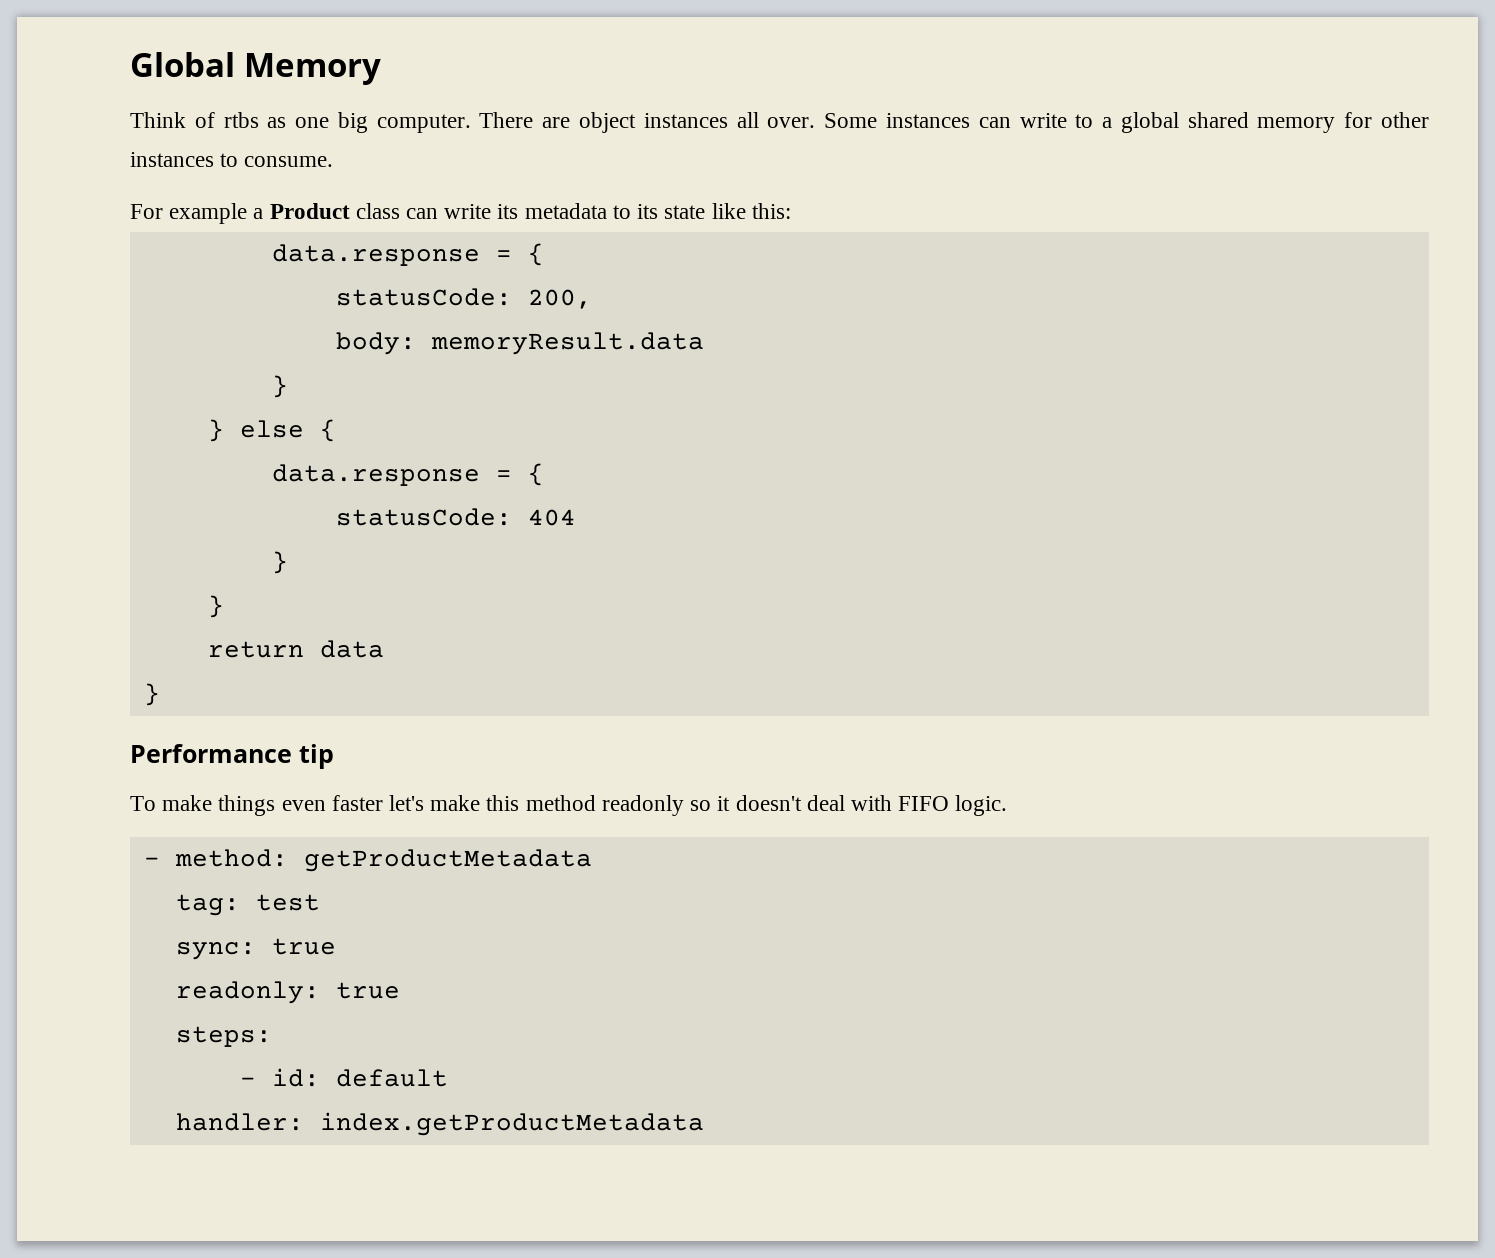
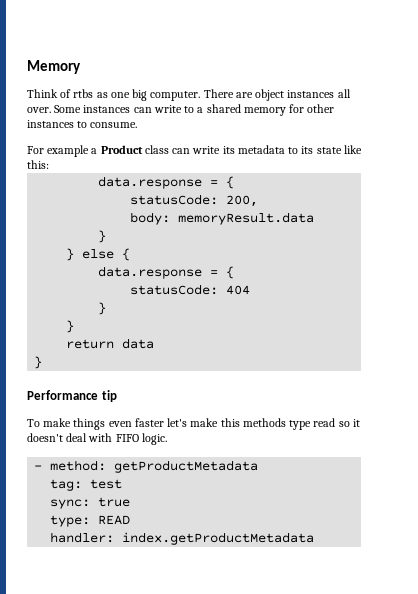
[130,52,235,77] Global -> (27, 67) none
[1120,112,1179,133] global -> (204, 110) none
[525,795,684,816] method readonly -> [242,418,336,430] methods type read
[175,981,400,1004] [175,1026,272,1047] [239,1068,448,1087] readonly: true // steps: // - id: default -> [50,515,131,527] type: READ

